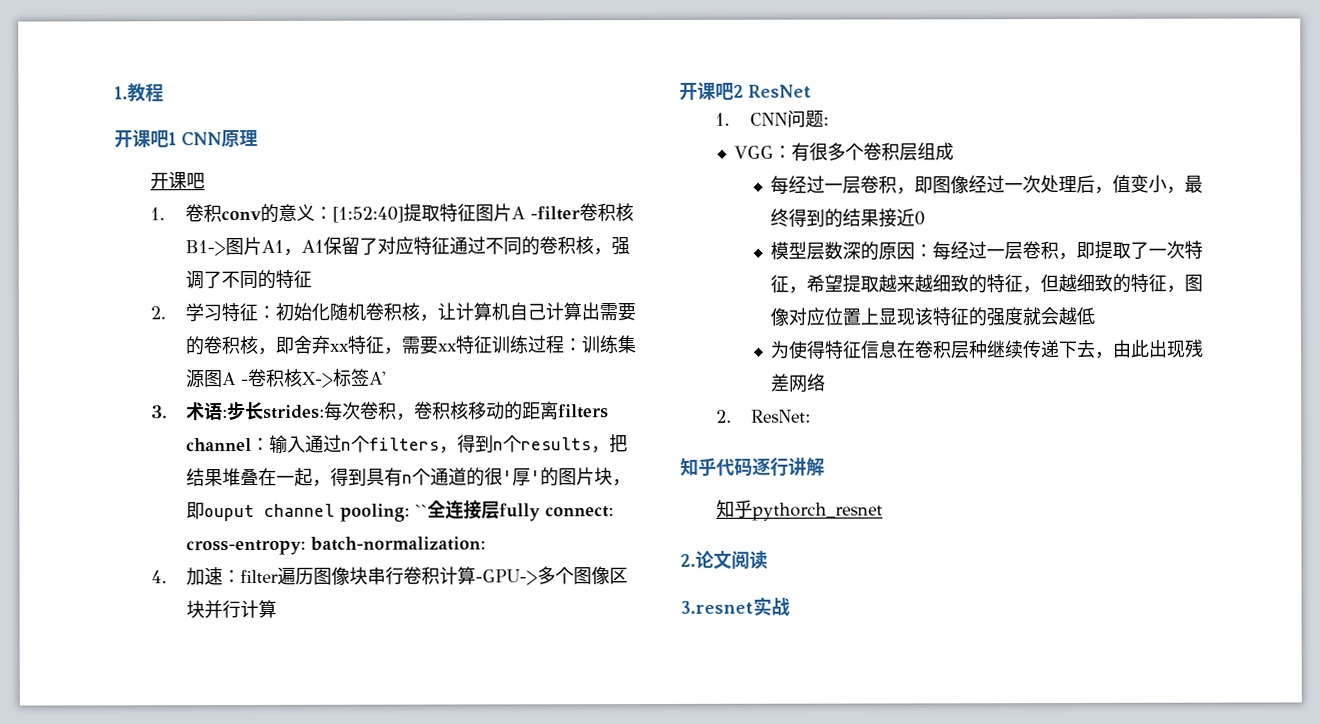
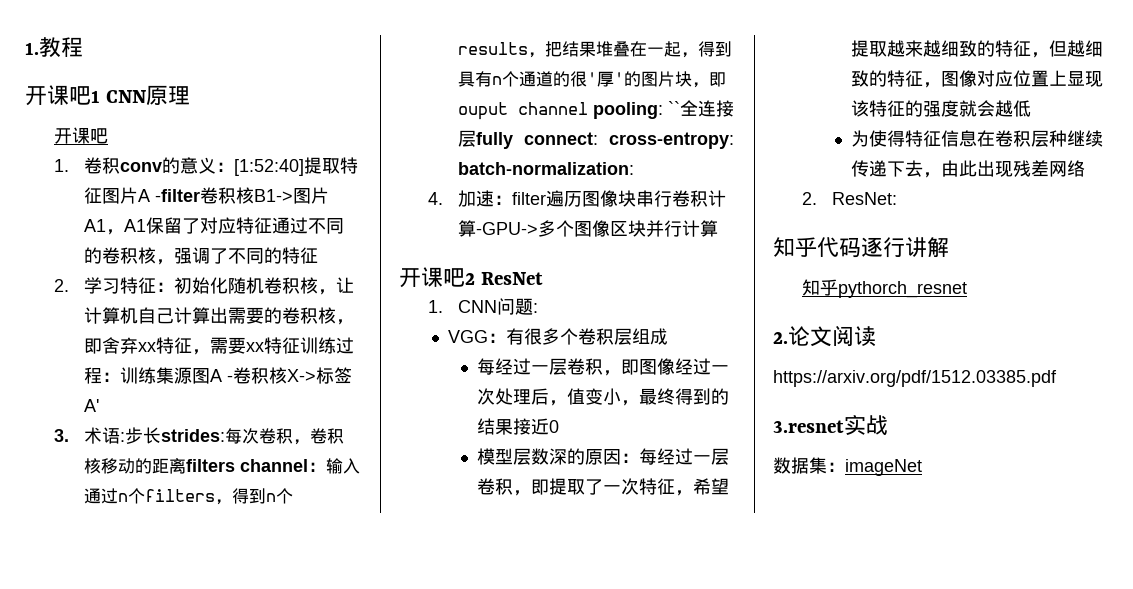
(768, 560) none -> [773,370,1057,387] // https://arxiv.org/pdf/1512.03385.pdf
(790, 607) none -> [773,457,922,476] // 数据集：imageNet

